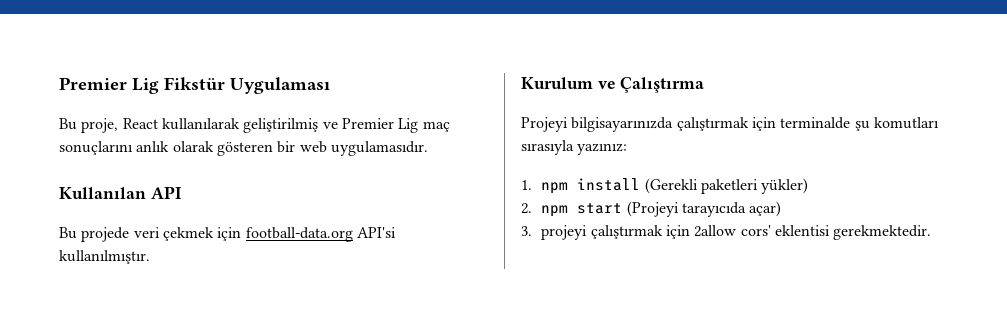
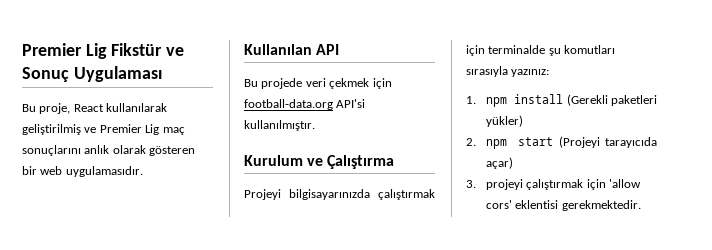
(225, 84) none -> [166,47,185,56] [22,67,69,82] ve Sonuç
[694,225,737,237] 2allow -> [608,179,641,188] 'allow

